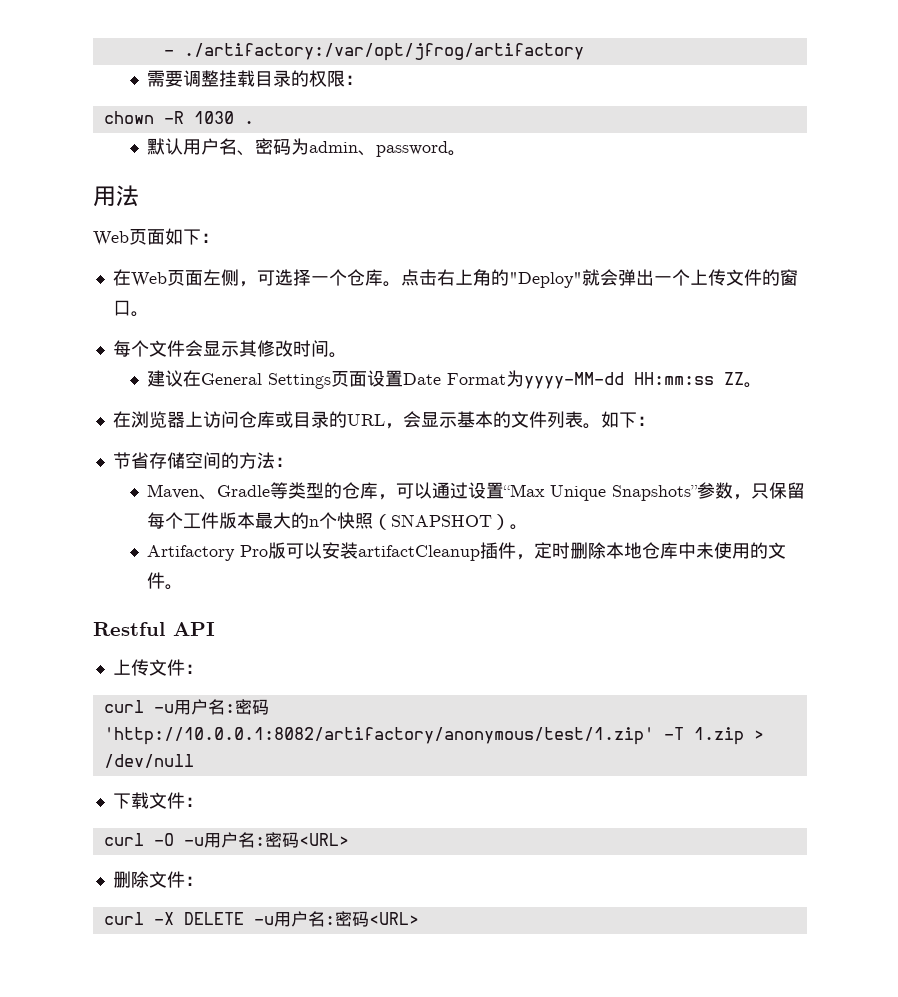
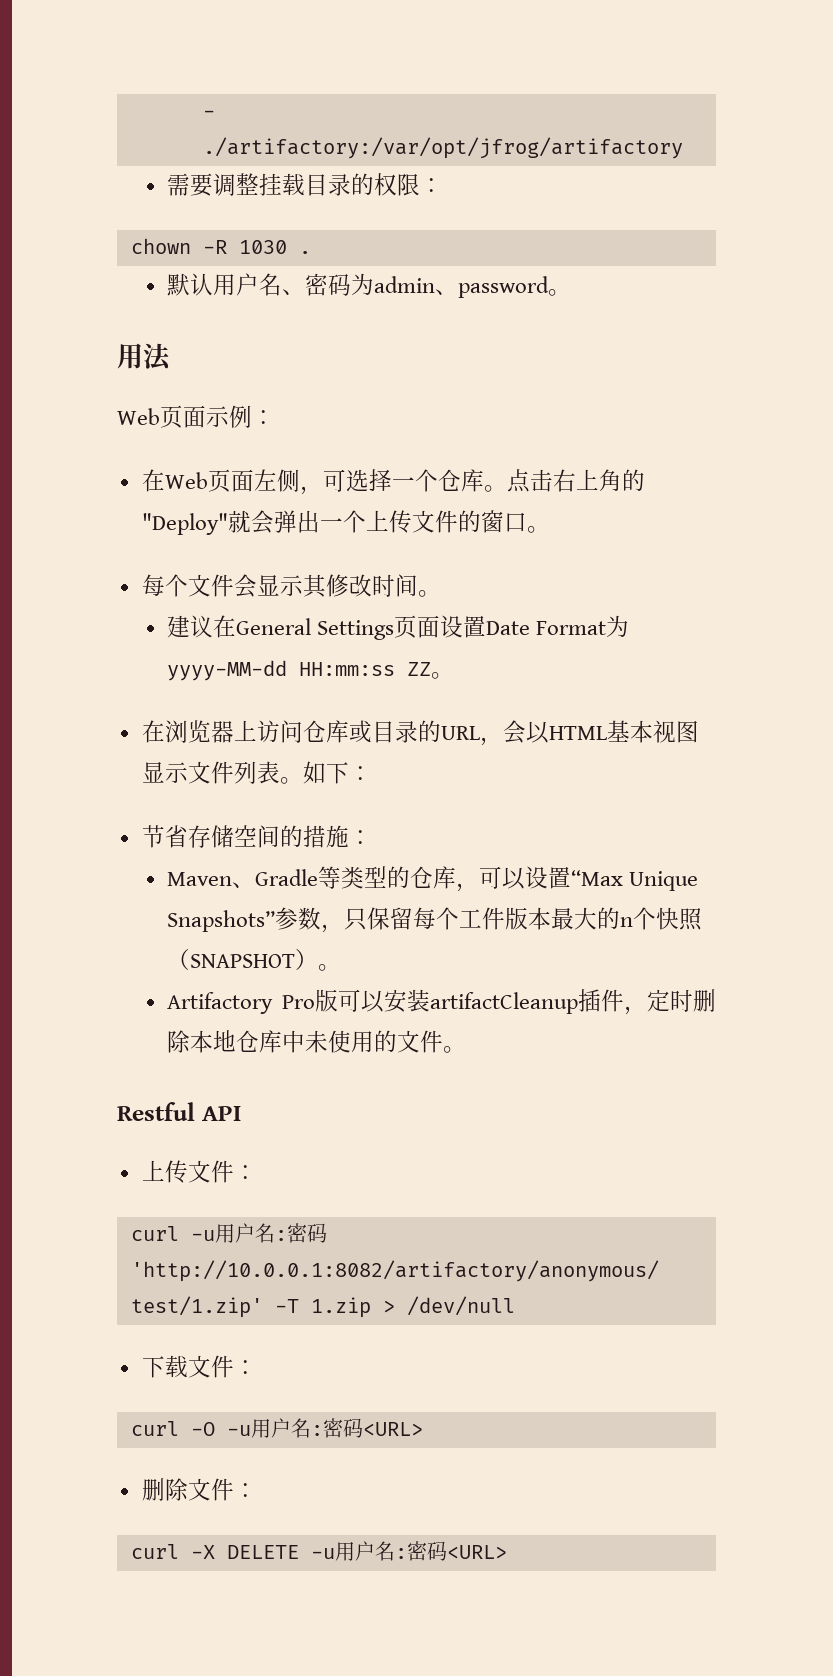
[165,228,201,245] 如下 -> [206,405,252,428] 示例
[420,411,511,428] 显示基本的 -> [525,720,699,744] [141,762,188,783] 以HTML基本视图显示
[238,452,275,469] 方法 -> [302,825,349,848] 措施
[432,482,469,499] 通过 -> (526, 878) none

